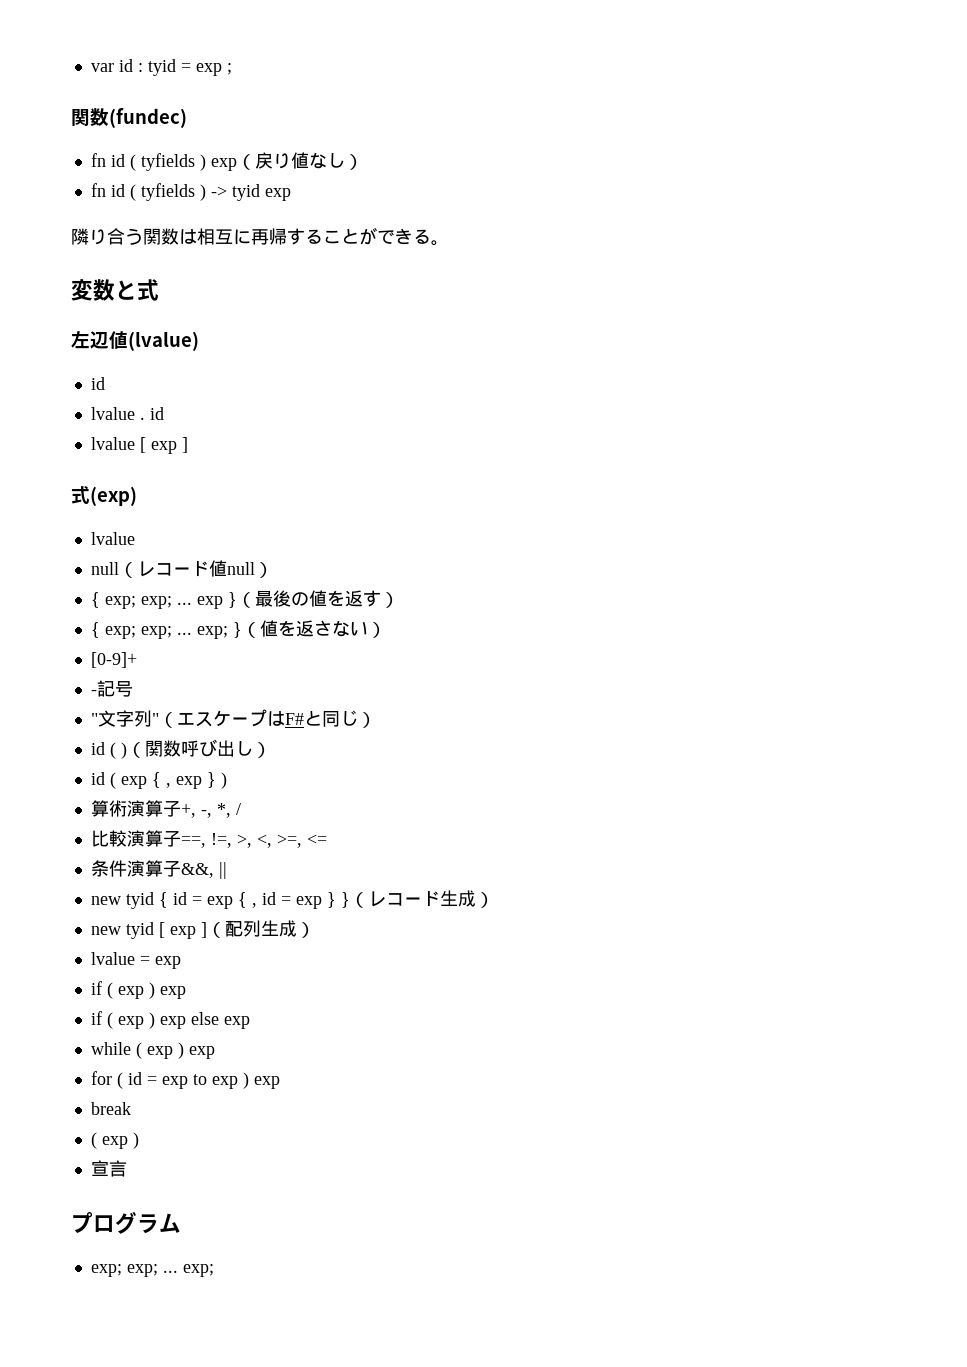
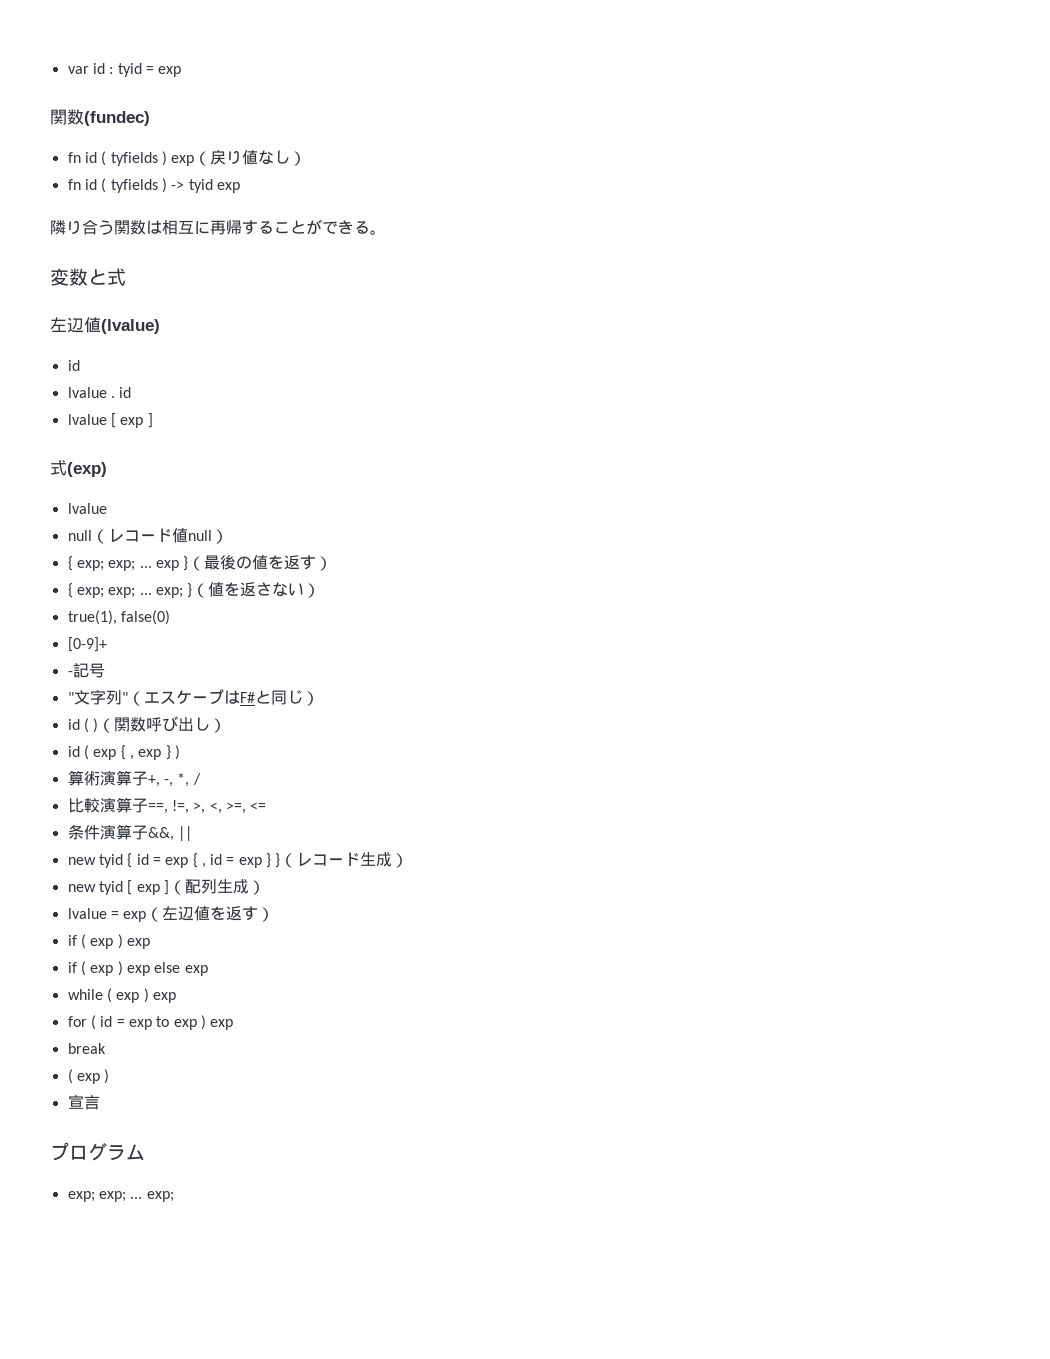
[226,63,232,75] ; -> (182, 71) none
(386, 630) none -> [67,610,170,625] // true(1), false(0)
(181, 962) none -> [146,906,275,922] （左辺値を返す）

